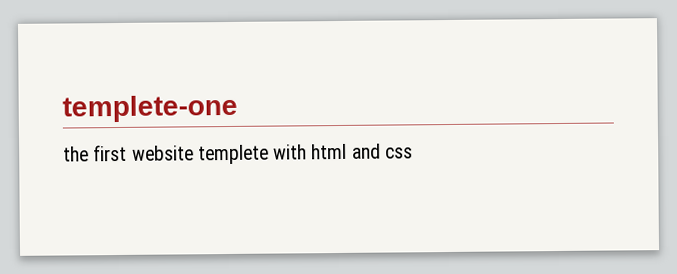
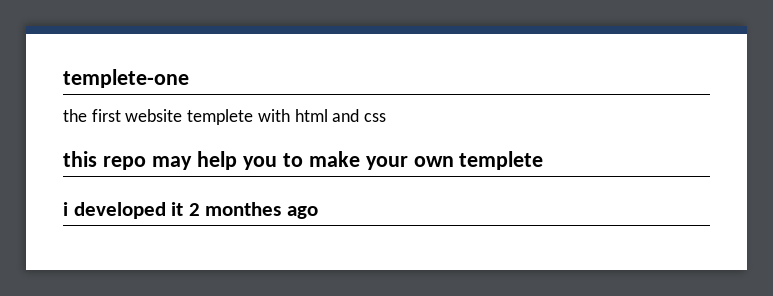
(413, 153) none -> [63,151,544,170] [63,202,318,219] // this repo may help you to make your own templete // i developed it 2 monthes ago

